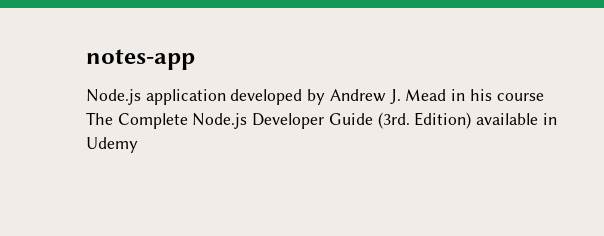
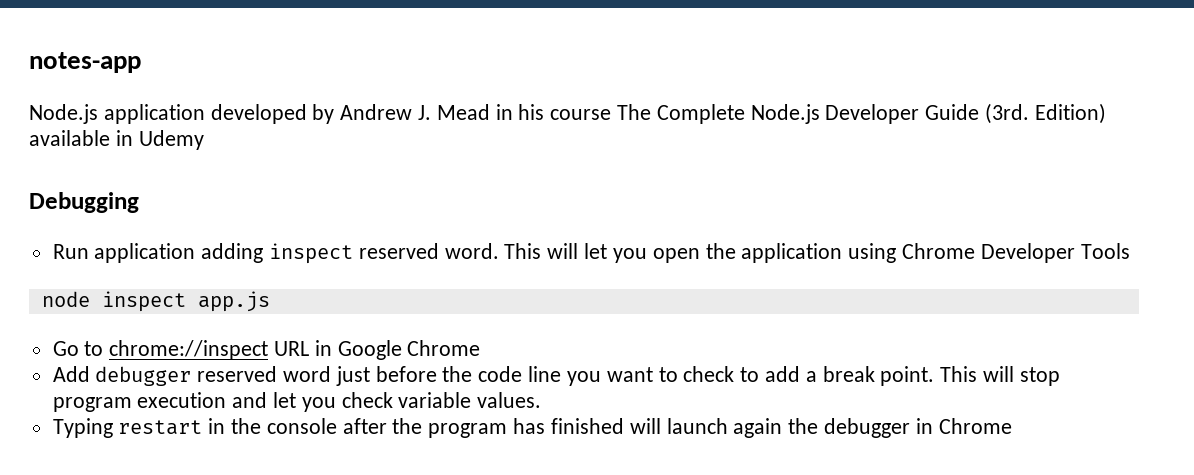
(138, 145) none -> [29,192,139,213] [52,243,1130,264] [41,291,270,312] [52,340,481,360] [52,366,1060,386] [52,392,542,412] [52,418,1012,438] // Debugging // Run application adding inspect reserved word. This will let you open the application using Chrome Developer Tools // node inspect app.js // Go to chrome://inspect URL in Google Chrome // Add debugger reserved word just before the code line you want to check to add a break point. This will stop program execution and let you check variable values. // Typing restart in the console after the program has finished will launch again the debugger in Chrome

